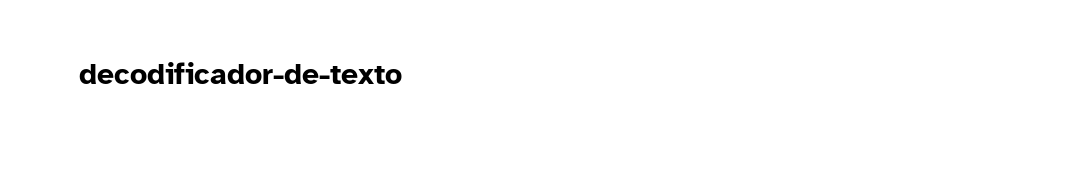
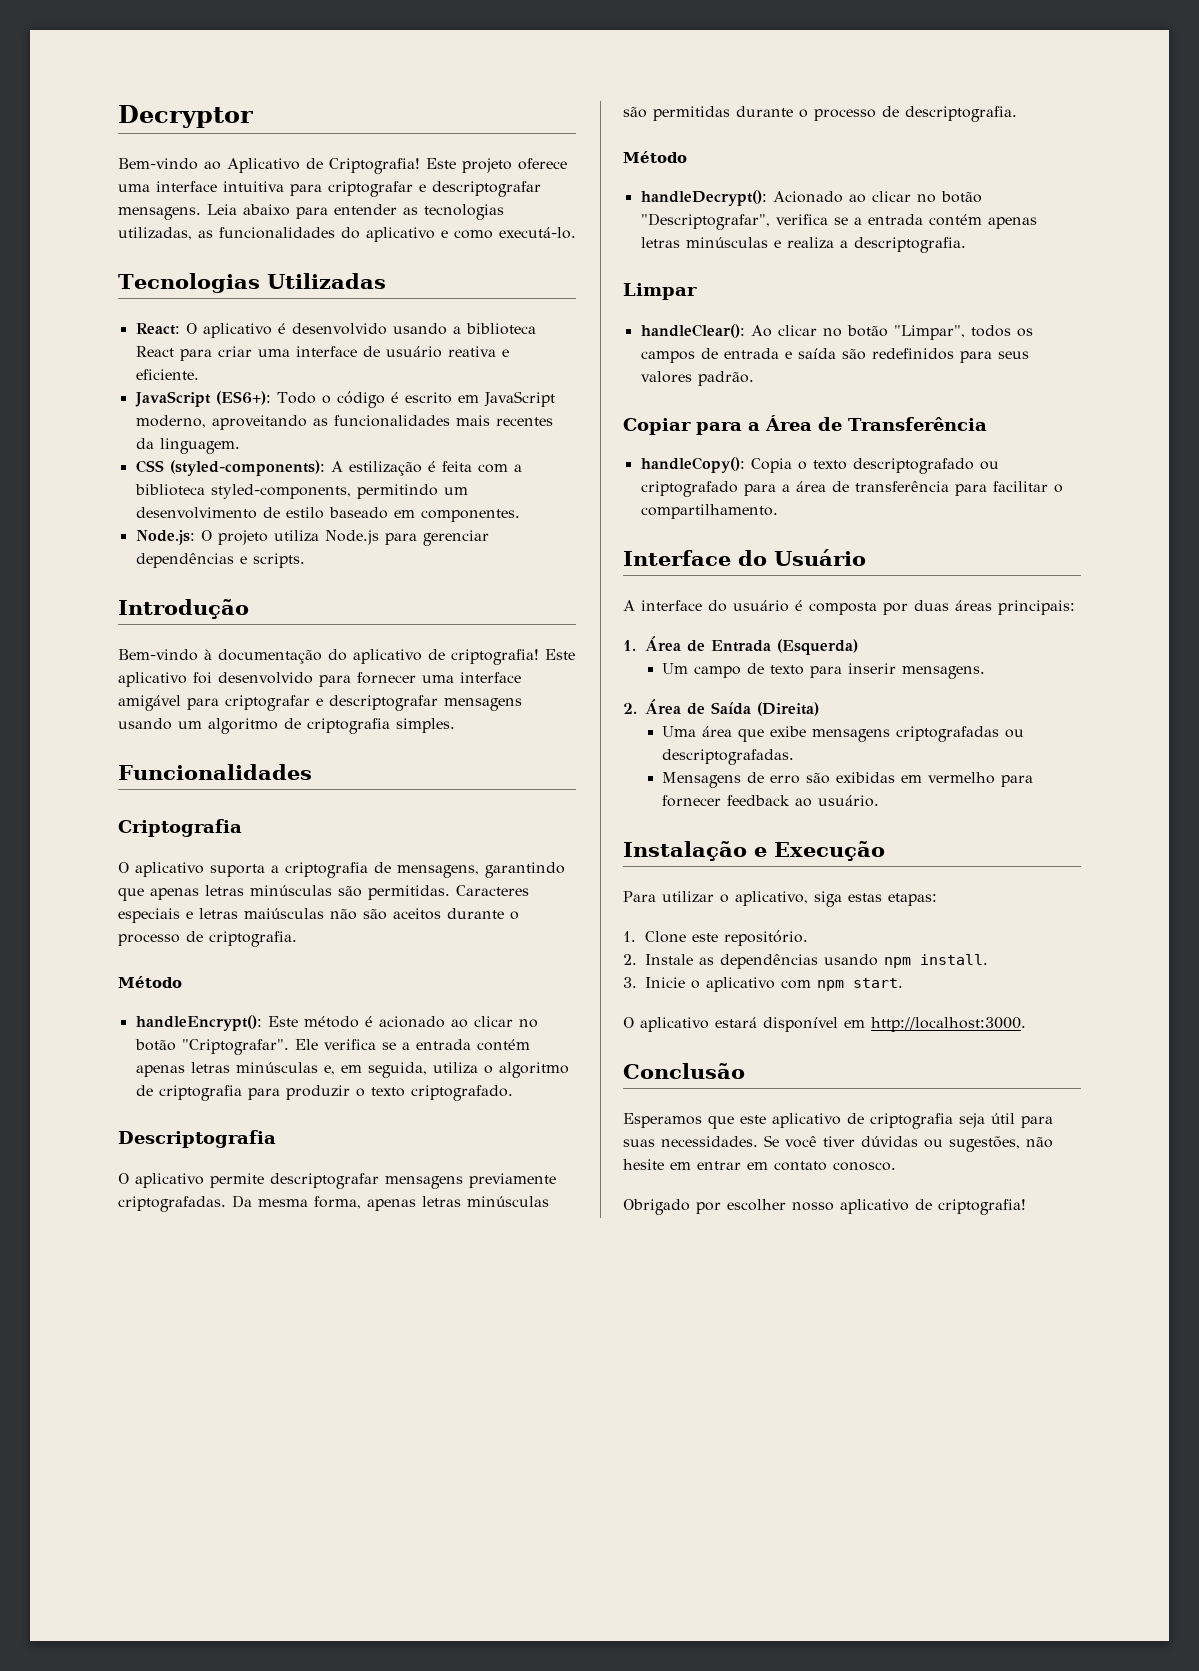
[79,62,402,84] decodificador-de-texto -> [118,105,253,128] [118,158,567,174] [118,181,541,197] [118,204,504,220] [118,227,576,242] [118,273,386,293] [135,323,536,338] [135,346,509,361] [135,369,199,380] [134,391,555,408] [135,415,553,430] [135,438,240,454] [135,460,522,476] [134,484,468,499] [135,507,520,522] [135,530,489,546] [135,553,305,568] [118,599,249,619] [118,649,575,665] [118,672,521,687] [118,695,522,711] [118,718,455,734] [118,764,312,780] [118,819,242,837] [118,862,565,878] [118,885,529,901] [118,908,519,923] [118,931,297,947] [118,976,182,988] [135,1015,538,1031] [134,1039,530,1055] [135,1062,569,1078] [135,1085,513,1101] [118,1130,276,1148] [118,1173,556,1189] [118,1195,549,1212] [623,106,1017,122] [623,151,687,163] [640,190,982,206] [640,213,1037,230] [640,237,966,253] [623,283,697,300] [640,324,1033,340] [640,348,1029,363] [640,371,754,386] [623,415,987,435] [640,457,999,474] [640,481,1063,497] [640,504,778,519] [623,549,866,566] [623,600,1075,615] [623,636,858,655] [662,663,986,679] [623,699,819,716] [662,726,1025,742] [662,749,795,765] [662,772,1034,788] [662,795,880,807] [623,841,885,861] [623,891,937,907] [623,930,808,946] [623,954,988,969] [623,977,903,992] [623,1017,1026,1032] [623,1063,745,1079] [623,1113,1053,1129] [623,1135,1053,1152] [623,1159,896,1171] [623,1199,1026,1215] Decryptor // Bem-vindo ao Aplicativo de Criptografia! Este projeto oferece uma interface intuitiva para criptografar e descriptografar mensagens. Leia abaixo para entender as tecnologias utilizadas, as funcionalidades do aplicativo e como executá-lo. // Tecnologias Utilizadas // React: O aplicativo é desenvolvido usando a biblioteca React para criar uma interface de usuário reativa e eficiente. // JavaScript (ES6+): Todo o código é escrito em JavaScript moderno, aproveitando as funcionalidades mais recentes da linguagem. // CSS (styled-components): A estilização é feita com a biblioteca styled-components, permitindo um desenvolvimento de estilo baseado em componentes. // Node.js: O projeto utiliza Node.js para gerenciar dependências e scripts. // Introdução // Bem-vindo à documentação do aplicativo de criptografia! Este aplicativo foi desenvolvido para fornecer uma interface amigável para criptografar e descriptografar mensagens usando um algoritmo de criptografia simples. // Funcionalidades // Criptografia // O aplicativo suporta a criptografia de mensagens, garantindo que apenas letras minúsculas são permitidas. Caracteres especiais e letras maiúsculas não são aceitos durante o processo de criptografia. // Método // handleEncrypt(): Este método é acionado ao clicar no botão "Criptografar". Ele verifica se a entrada contém apenas letras minúsculas e, em seguida, utiliza o algoritmo de criptografia para produzir o texto criptografado. // Descriptografia // O aplicativo permite descriptografar mensagens previamente criptografadas. Da mesma forma, apenas letras minúsculas são permitidas durante o processo de descriptografia. // Método // handleDecrypt(): Acionado ao clicar no botão "Descriptografar", verifica se a entrada contém apenas letras minúsculas e realiza a descriptografia. // Limpar // handleClear(): Ao clicar no botão "Limpar", todos os campos de entrada e saída são redefinidos para seus valores padrão. // Copiar para a Área de Transferência // handleCopy(): Copia o texto descriptografado ou criptografado para a área de transferência para facilitar o compartilhamento. // Interface do Usuário // A interface do usuário é composta por duas áreas principais: // 1. Área de Entrada (Esquerda) // Um campo de texto para inserir mensagens. // 2. Área de Saída (Direita) // Uma área que exibe mensagens criptografadas ou descriptografadas. // Mensagens de erro são exibidas em vermelho para fornecer feedback ao usuário. // Instalação e Execução // Para utilizar o aplicativo, siga estas etapas: // 1. Clone este repositório. // 2. Instale as dependências usando npm install. // 3. Inicie o aplicativo com npm start. // O aplicativo estará disponível em http://localhost:3000. // Conclusão // Esperamos que este aplicativo de criptografia seja útil para suas necessidades. Se você tiver dúvidas ou sugestões, não hesite em entrar em contato conosco. // Obrigado por escolher nosso aplicativo de criptografia!

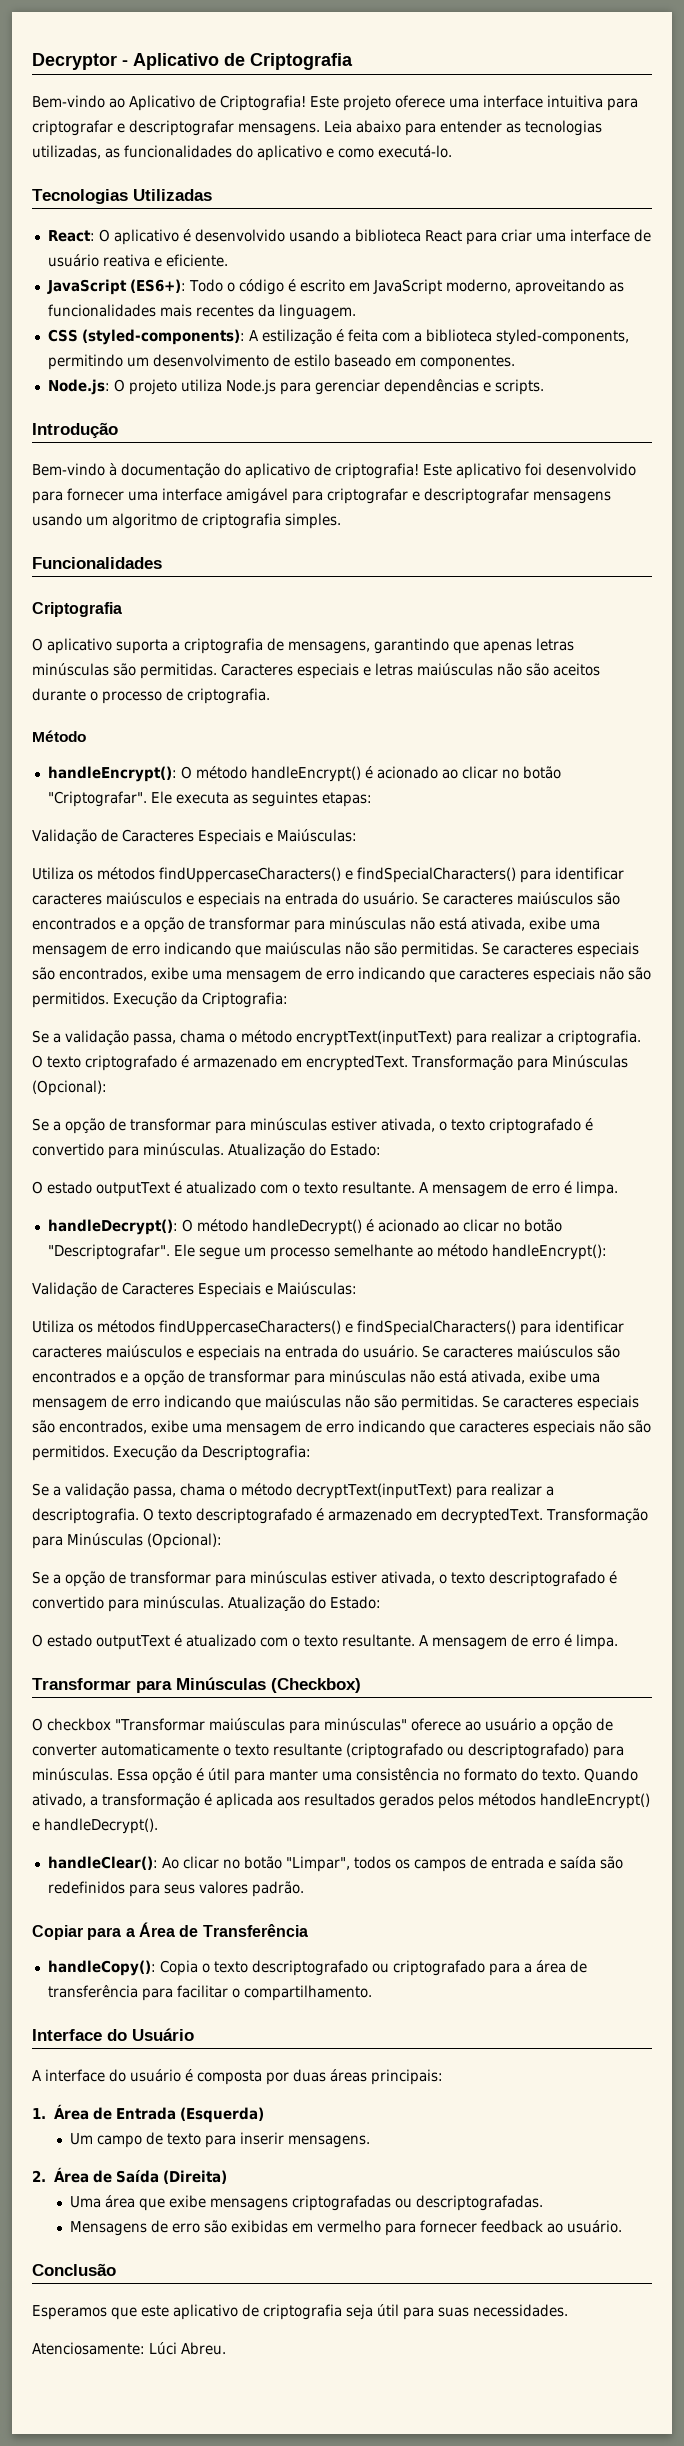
(253, 116) none -> [122,53,353,70] - Aplicativo de Criptografia
[267,1016,359,1028] Este método -> [180,766,361,782] O método handleEncrypt()
[323,1039,530,1051] [135,1062,569,1078] [135,1085,513,1101] [118,1130,276,1148] [118,1173,556,1189] [118,1195,549,1212] [623,106,1017,122] [623,151,687,163] [640,190,982,206] [640,213,1037,230] [640,237,966,253] [623,283,697,300] verifica se a entrada contém apenas letras minúsculas e, em seguida, utiliza o algoritmo de criptografia para produzir o texto criptografado. // Descriptografia // O aplicativo permite descriptografar mensagens previamente criptografadas. Da mesma forma, apenas letras minúsculas são permitidas durante o processo de descriptografia. // Método // handleDecrypt(): Acionado ao clicar no botão "Descriptografar", verifica se a entrada contém apenas letras minúsculas e realiza a descriptografia. // Limpar -> [175,791,372,807] [32,829,357,845] [32,867,624,883] [32,892,620,908] [32,917,600,933] [32,942,639,958] [32,967,651,983] [32,992,288,1008] [32,1030,641,1046] [32,1055,628,1071] [32,1080,107,1096] [32,1118,593,1134] [32,1143,381,1159] [32,1181,618,1197] [47,1219,562,1235] [47,1244,607,1260] [32,1282,357,1298] [32,1320,624,1336] [32,1345,620,1361] [32,1370,600,1386] [32,1395,639,1411] [32,1420,651,1436] [32,1445,311,1461] [32,1483,554,1499] [32,1508,648,1524] [32,1533,222,1549] [32,1571,617,1587] [32,1596,381,1612] [32,1634,618,1650] [32,1677,361,1693] [32,1718,613,1734] [32,1743,624,1759] [32,1768,638,1784] [32,1793,650,1809] [32,1818,158,1834] executa as seguintes etapas: // Validação de Caracteres Especiais e Maiúsculas: // Utiliza os métodos findUppercaseCharacters() e findSpecialCharacters() para identificar caracteres maiúsculos e especiais na entrada do usuário. Se caracteres maiúsculos são encontrados e a opção de transformar para minúsculas não está ativada, exibe uma mensagem de erro indicando que maiúsculas não são permitidas. Se caracteres especiais são encontrados, exibe uma mensagem de erro indicando que caracteres especiais não são permitidos. Execução da Criptografia: // Se a validação passa, chama o método encryptText(inputText) para realizar a criptografia. O texto criptografado é armazenado em encryptedText. Transformação para Minúsculas (Opcional): // Se a opção de transformar para minúsculas estiver ativada, o texto criptografado é convertido para minúsculas. Atualização do Estado: // O estado outputText é atualizado com o texto resultante. A mensagem de erro é limpa. // handleDecrypt(): O método handleDecrypt() é acionado ao clicar no botão "Descriptografar". Ele segue um processo semelhante ao método handleEncrypt(): // Validação de Caracteres Especiais e Maiúsculas: // Utiliza os métodos findUppercaseCharacters() e findSpecialCharacters() para identificar caracteres maiúsculos e especiais na entrada do usuário. Se caracteres maiúsculos são encontrados e a opção de transformar para minúsculas não está ativada, exibe uma mensagem de erro indicando que maiúsculas não são permitidas. Se caracteres especiais são encontrados, exibe uma mensagem de erro indicando que caracteres especiais não são permitidos. Execução da Descriptografia: // Se a validação passa, chama o método decryptText(inputText) para realizar a descriptografia. O texto descriptografado é armazenado em decryptedText. Transformação para Minúsculas (Opcional): // Se a opção de transformar para minúsculas estiver ativada, o texto descriptografado é convertido para minúsculas. Atualização do Estado: // O estado outputText é atualizado com o texto resultante. A mensagem de erro é limpa. // Transformar para Minúsculas (Checkbox) // O checkbox "Transformar maiúsculas para minúsculas" oferece ao usuário a opção de converter automaticamente o texto resultante (criptografado ou descriptografado) para minúsculas. Essa opção é útil para manter uma consistência no formato do texto. Quando ativado, a transformação é aplicada aos resultados gerados pelos métodos handleEncrypt() e handleDecrypt().
[623,841,885,861] [623,891,937,907] [623,930,808,946] [623,954,988,969] [623,977,903,992] [623,1017,1026,1032] // Instalação e Execução // Para utilizar o aplicativo, siga estas etapas: // 1. Clone este repositório. // 2. Instale as dependências usando npm install. // 3. Inicie o aplicativo com npm start. // O aplicativo estará disponível em http://localhost:3000. -> (622, 2226) none
[764,1135,1053,1152] [623,1159,896,1171] [623,1199,1026,1215] Se você tiver dúvidas ou sugestões, não hesite em entrar em contato conosco. // Obrigado por escolher nosso aplicativo de criptografia! -> [32,2342,226,2355] // Atenciosamente: Lúci Abreu.

